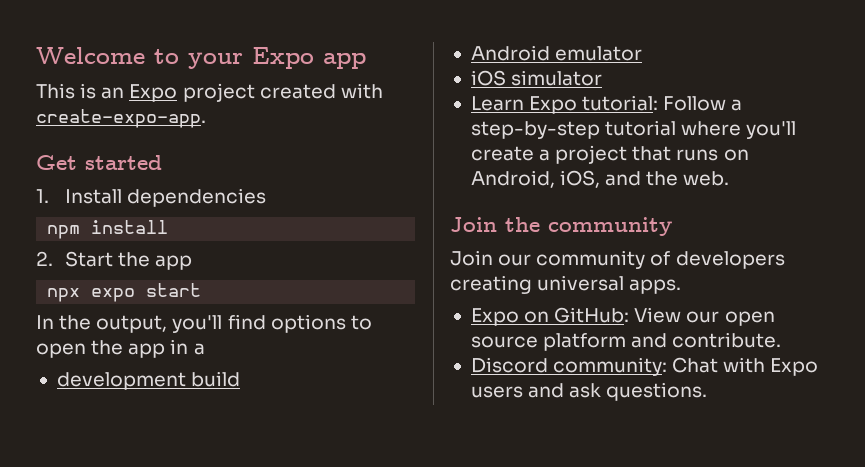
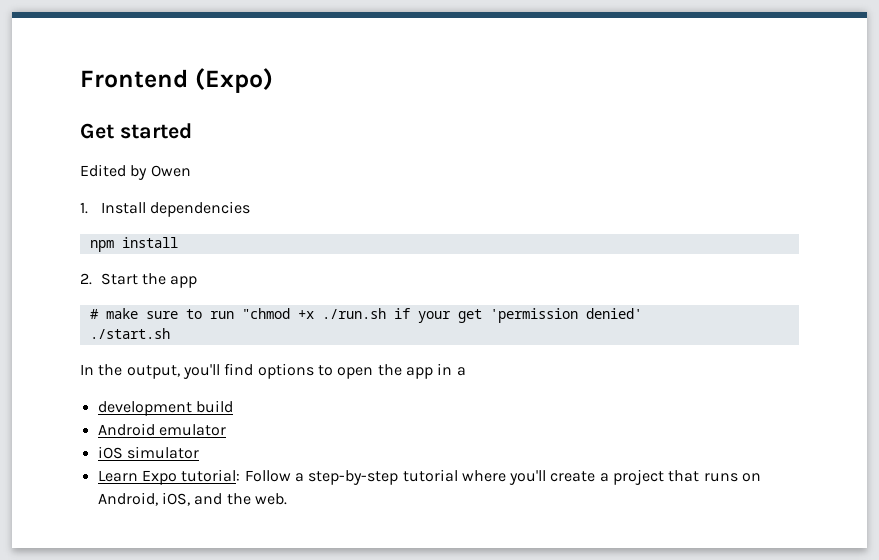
[36,47,366,69] [36,83,383,102] [36,109,206,128] Welcome to your Expo app // This is an Expo project created with create-expo-app. -> [80,68,273,93] Frontend (Expo)
(162, 162) none -> [80,164,191,180] // Edited by Owen
[47,283,202,302] npx expo start -> [89,308,642,323] [89,328,170,339] # make sure to run "chmod +x ./run.sh if your get 'permission denied' // ./start.sh
[450,217,672,236] [450,250,785,269] [450,275,682,294] [470,307,775,326] [470,332,782,351] [470,357,819,376] [470,382,708,401] // Join the community // Join our community of developers creating universal apps. // Expo on GitHub: View our open source platform and contribute. // Discord community: Chat with Expo users and ask questions. -> (287, 499) none

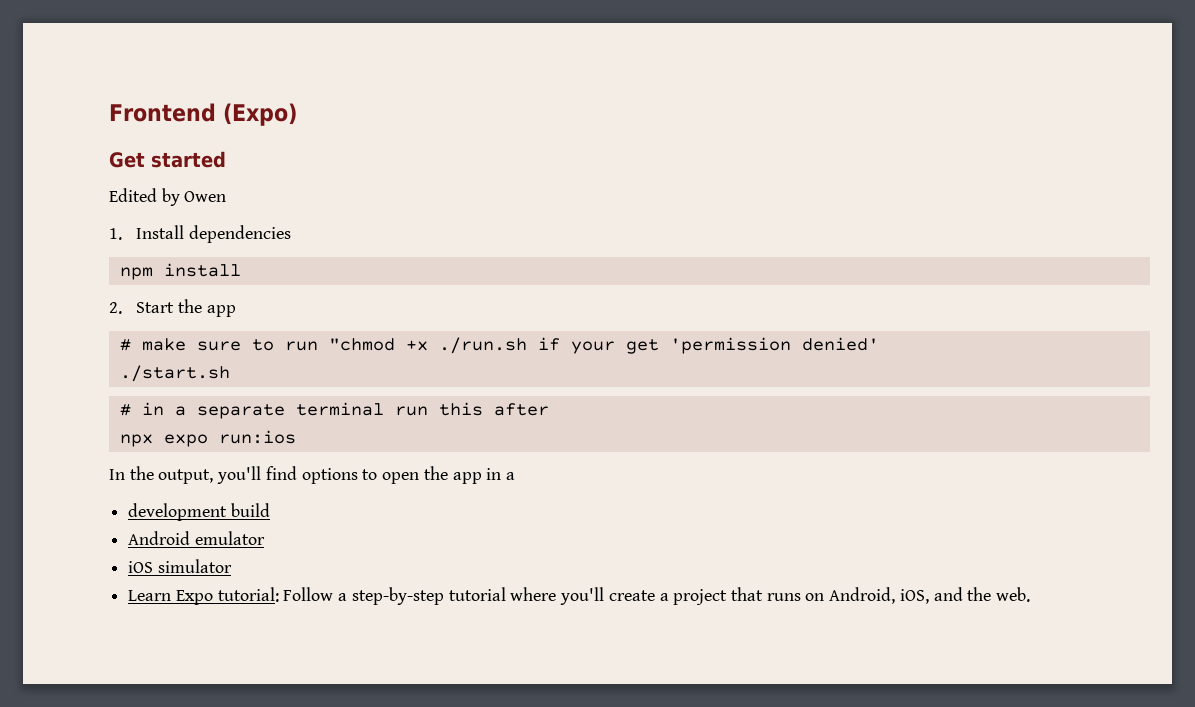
(170, 333) none -> [119,402,549,419] [119,430,296,447] // # in a separate terminal run this after // npx expo run:ios

